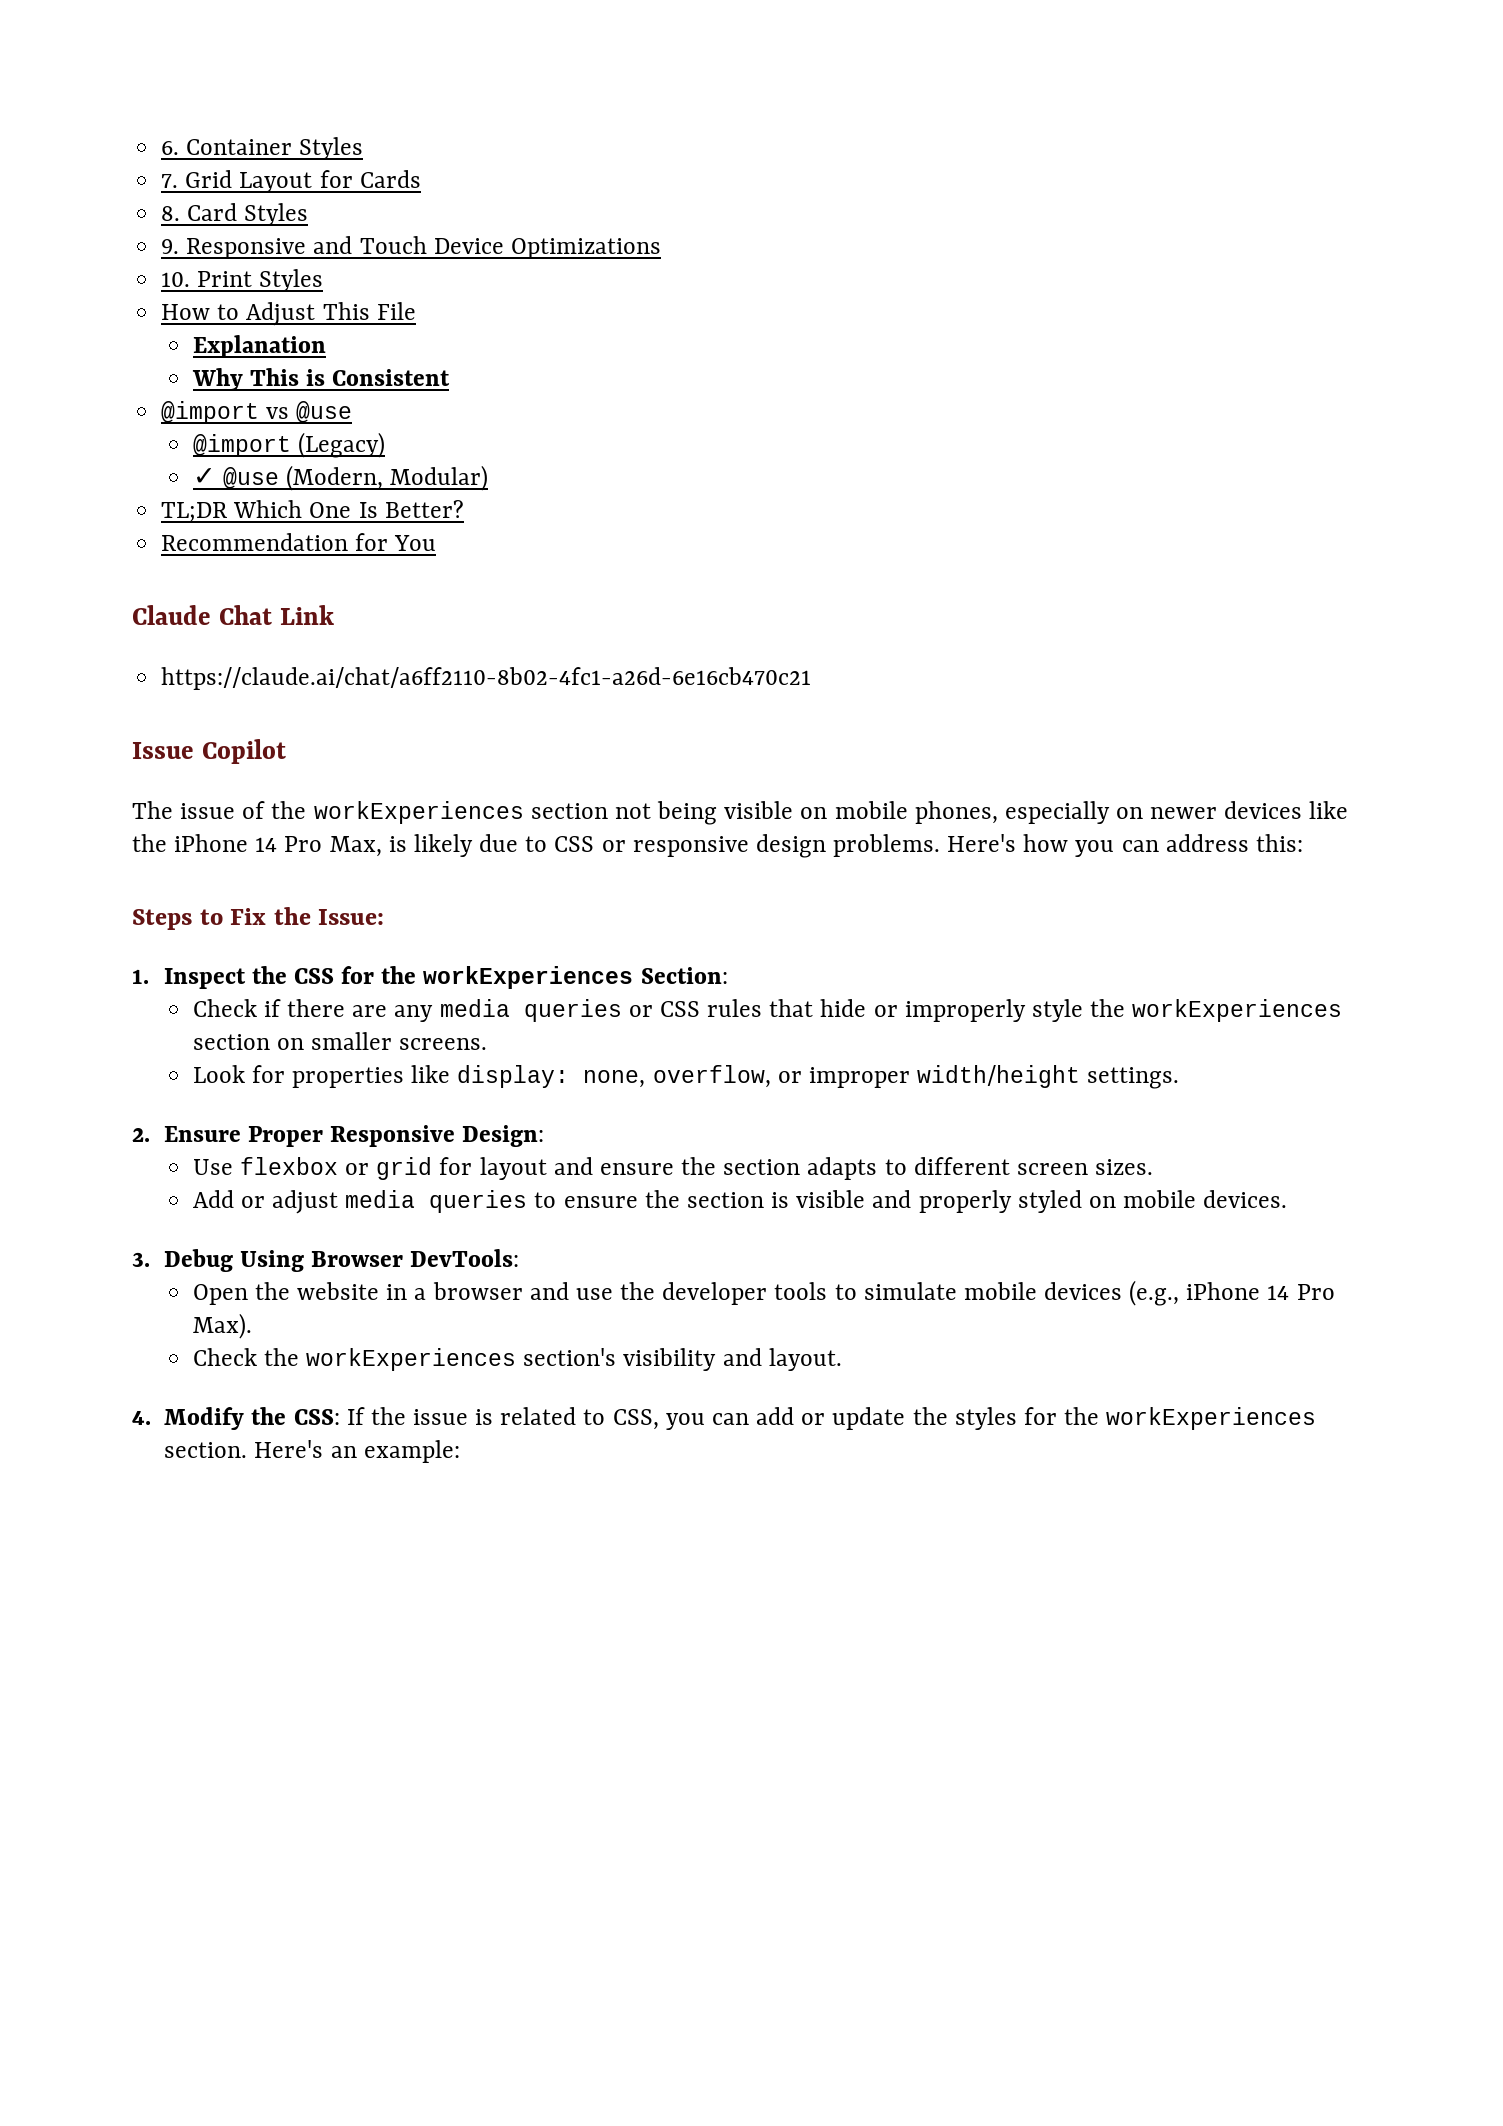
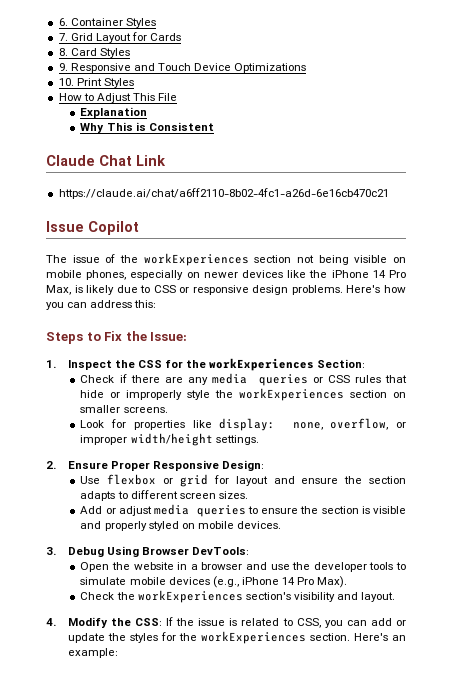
[161,401,353,424] [192,432,386,458] [192,465,489,491] [161,500,464,522] [161,533,437,551] // @import vs @use // @import (Legacy) // ✓ @use (Modern, Modular) // TL;DR Which One Is Better? // Recommendation for You -> (214, 126) none

